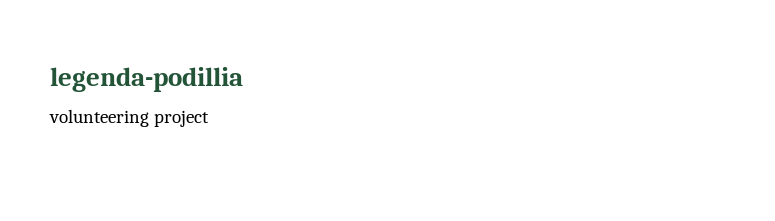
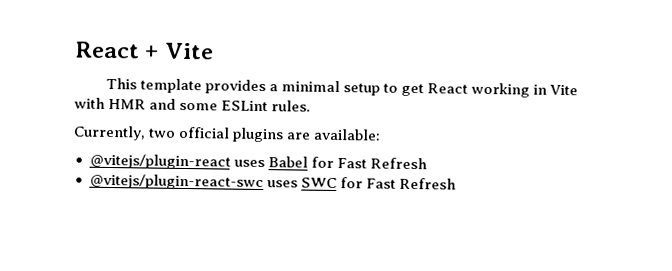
[50,67,243,92] [49,109,210,127] legenda-podillia // volunteering project -> [75,41,214,60] [105,77,579,98] [74,97,312,112] [73,125,382,143] [89,153,427,170] [89,173,456,191] React + Vite // This template provides a minimal setup to get React working in Vite with HMR and some ESLint rules. // Currently, two official plugins are available: // @vitejs/plugin-react uses Babel for Fast Refresh // @vitejs/plugin-react-swc uses SWC for Fast Refresh

